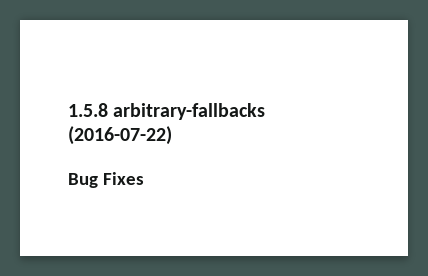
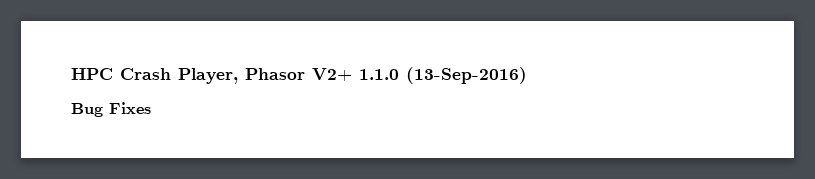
[68,103,266,120] [68,126,172,145] 1.5.8 arbitrary-fallbacks (2016-07-22) -> [71,67,527,84] HPC Crash Player, Phasor V2+ 1.1.0 (13-Sep-2016)

